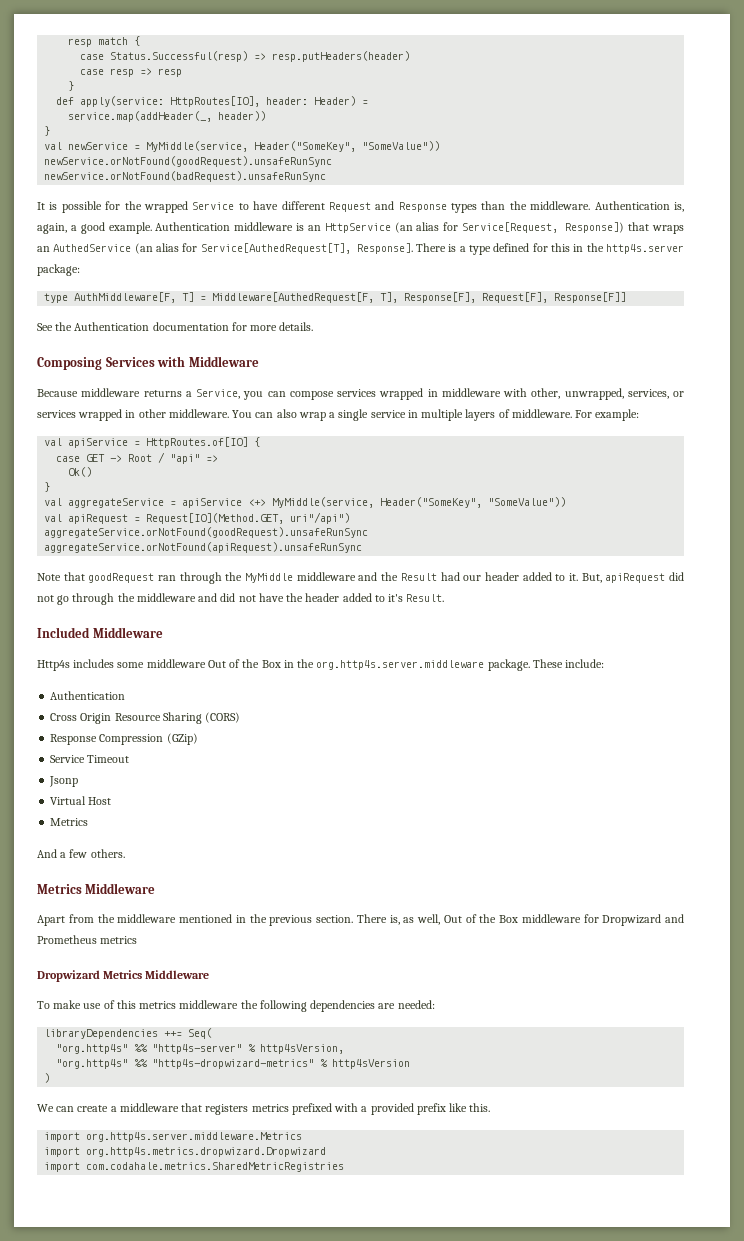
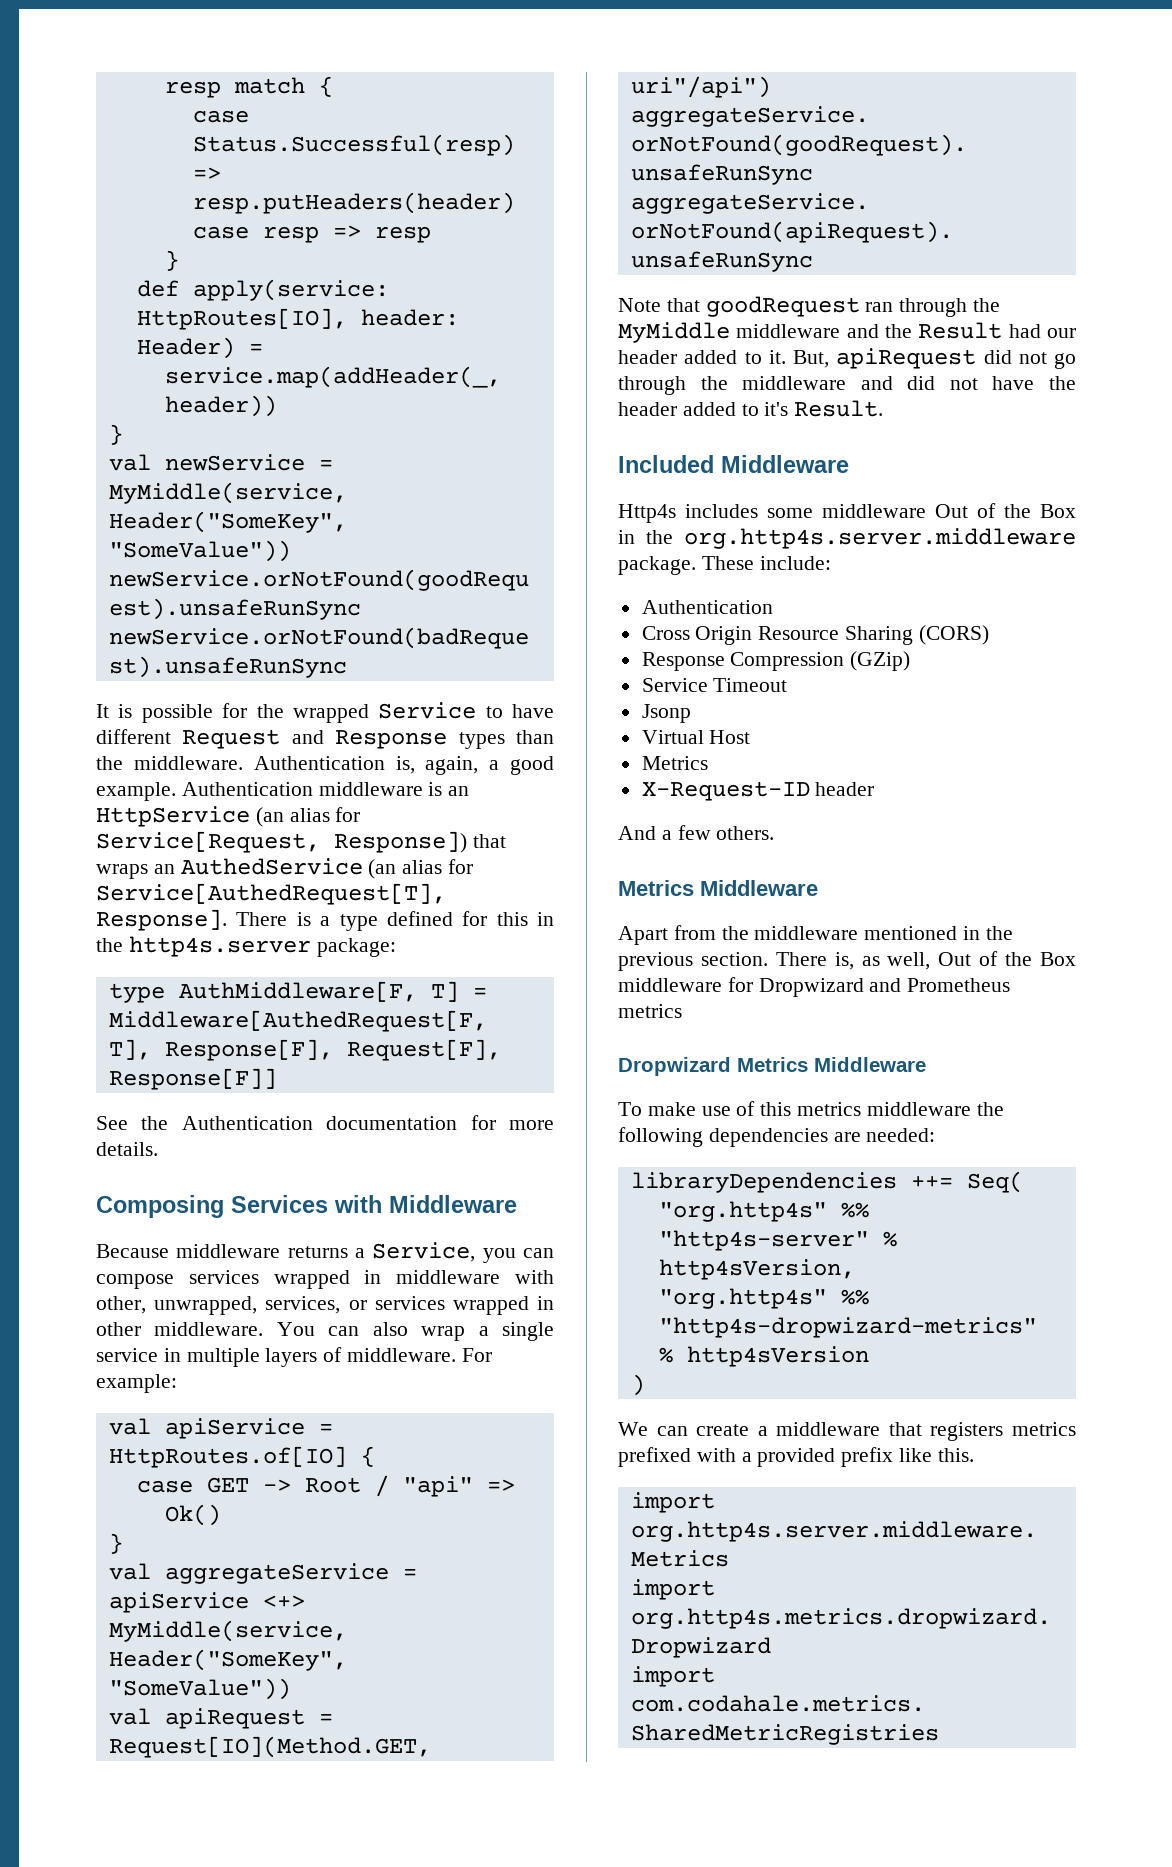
(89, 822) none -> [641,781,875,801] // X-Request-ID header

